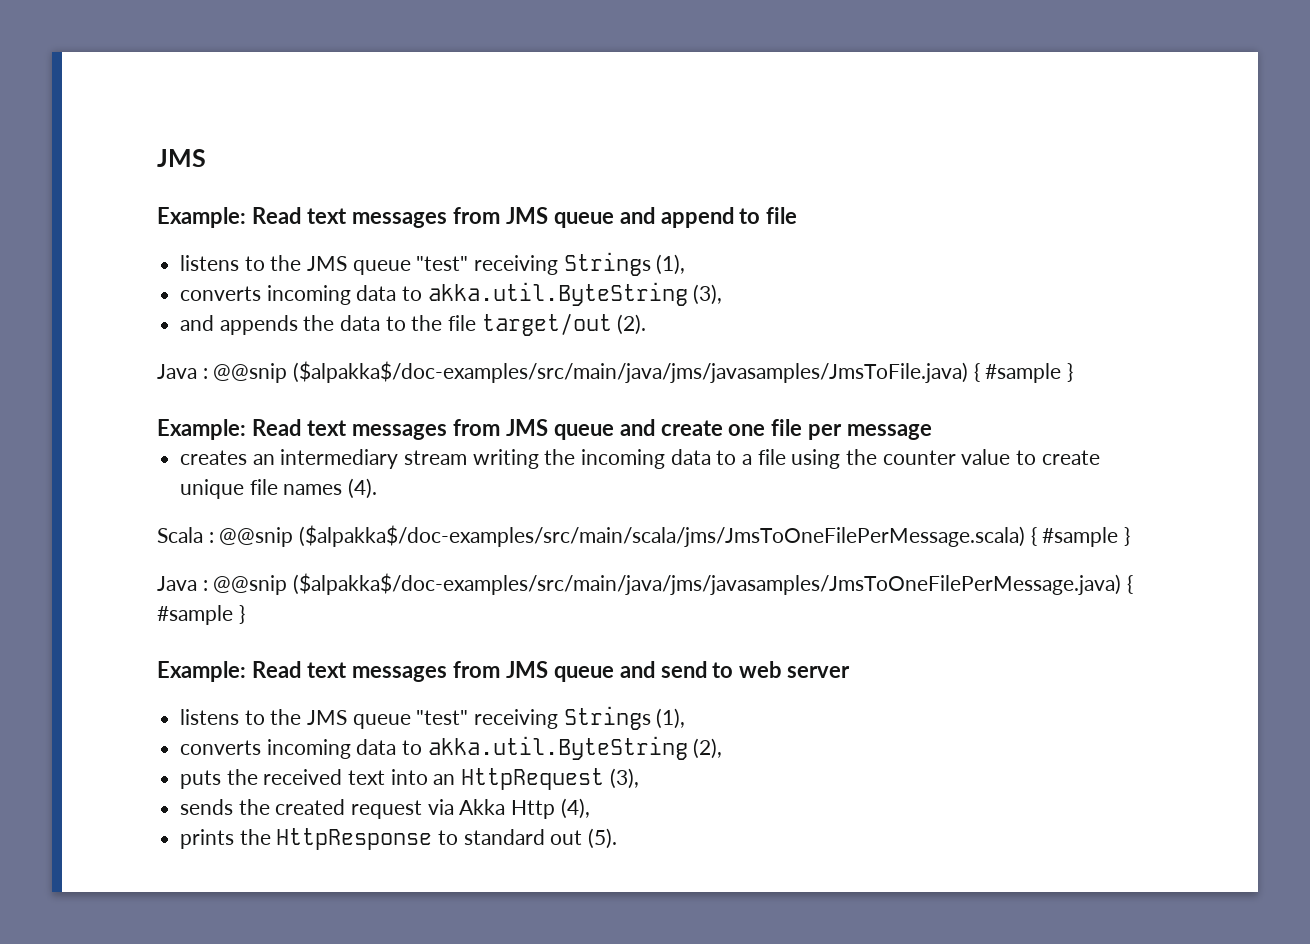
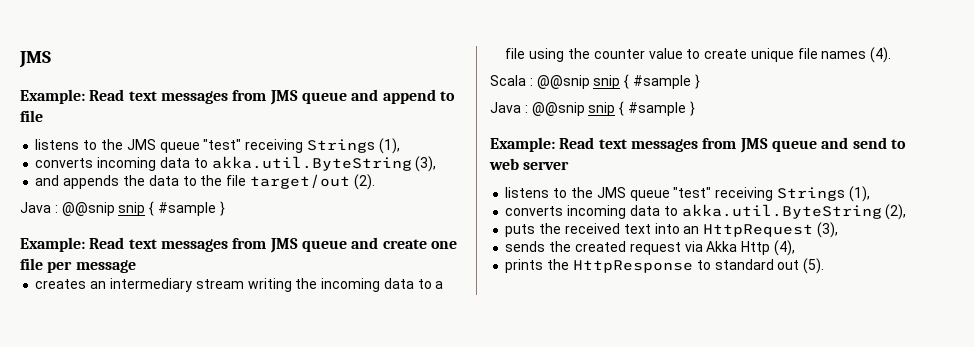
[293,361,969,383] ($alpakka$/doc-examples/src/main/java/jms/javasamples/JmsToFile.java) -> [118,202,146,216] snip
[299,525,1026,547] ($alpakka$/doc-examples/src/main/scala/jms/JmsToOneFilePerMessage.scala) -> [593,75,621,89] snip
[293,573,1122,595] ($alpakka$/doc-examples/src/main/java/jms/javasamples/JmsToOneFilePerMessage.java) -> [588,102,616,116] snip

